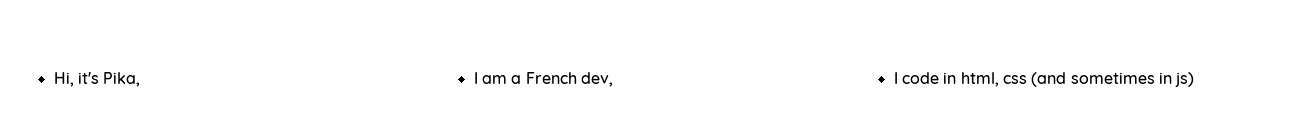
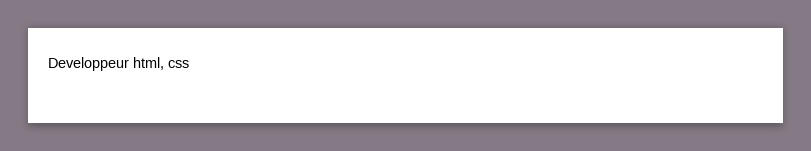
[53,72,141,87] [473,72,613,87] [893,72,1195,87] Hi, it's Pika, // I am a French dev, // I code in html, css (and sometimes in js) -> [48,57,189,71] Developpeur html, css

